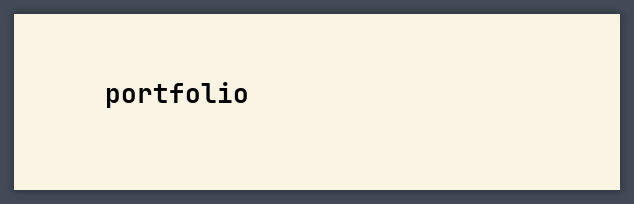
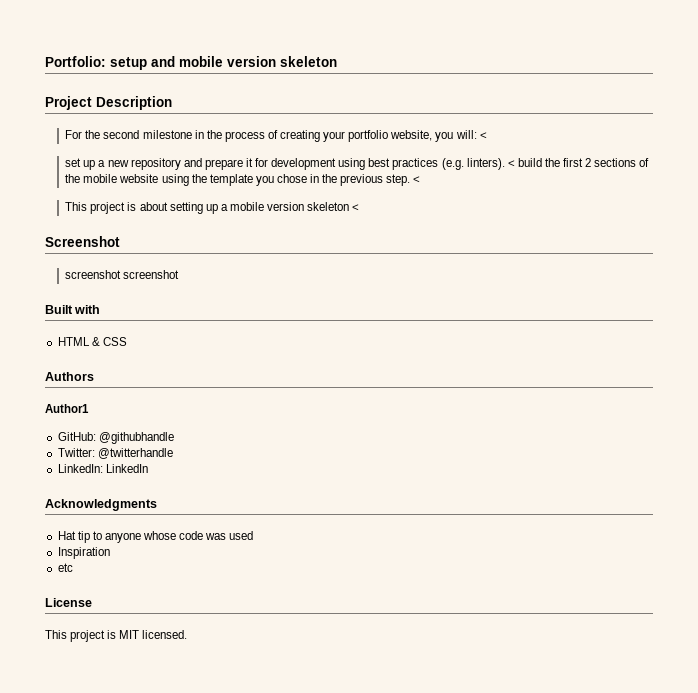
[105,82,249,108] portfolio -> [45,56,337,70] [45,96,172,110] [65,130,487,142] [65,158,650,170] [65,174,421,186] [65,202,360,214] [45,236,120,247] [65,270,180,279] [45,305,101,314] [57,337,127,346] [45,372,94,381] [45,404,89,413] [57,432,174,444] [57,448,173,459] [57,464,148,473] [45,499,157,511] [57,531,254,543] [57,547,110,559] [57,563,73,572] [45,598,92,607] [45,630,188,642] Portfolio: setup and mobile version skeleton // Project Description // For the second milestone in the process of creating your portfolio website, you will: < // set up a new repository and prepare it for development using best practices (e.g. linters). < build the first 2 sections of the mobile website using the template you chose in the previous step. < // This project is about setting up a mobile version skeleton < // Screenshot // screenshot screenshot // Built with // HTML & CSS // Authors // Author1 // GitHub: @githubhandle // Twitter: @twitterhandle // LinkedIn: LinkedIn // Acknowledgments // Hat tip to anyone whose code was used // Inspiration // etc // License // This project is MIT licensed.

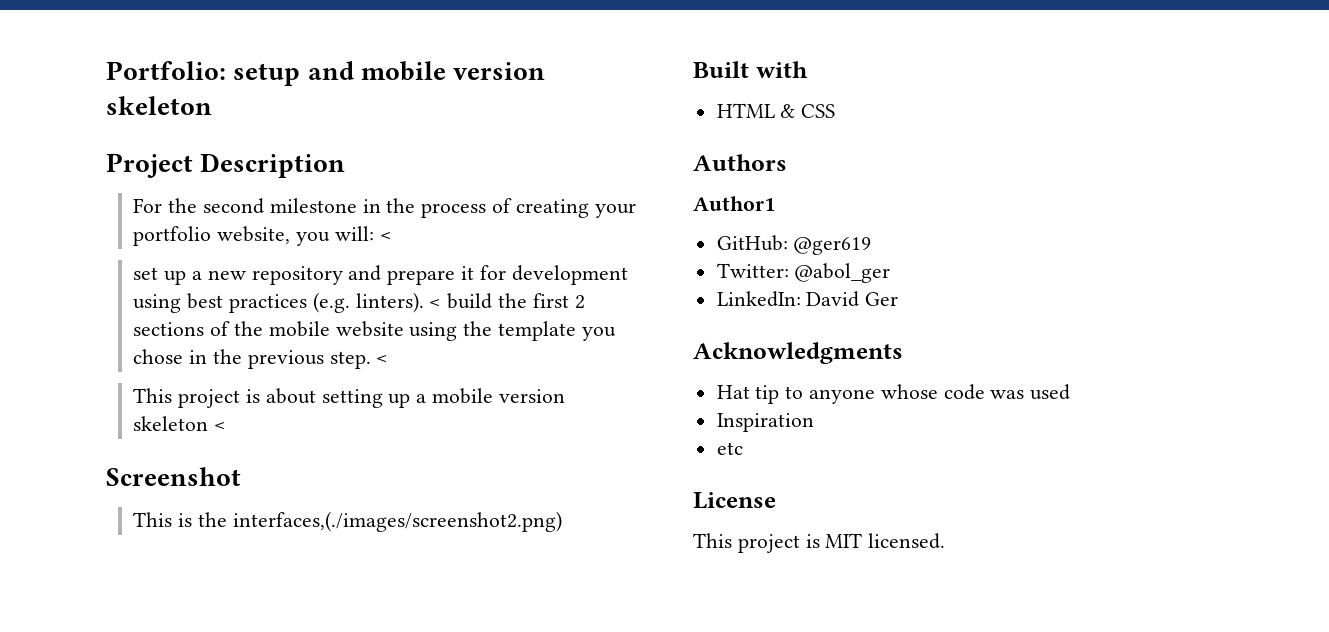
[65,270,180,279] screenshot screenshot -> [133,511,562,532] This is the interfaces,(./images/screenshot2.png)
[98,432,174,444] @githubhandle -> [793,237,872,255] @ger619
[97,448,173,459] @twitterhandle -> [794,263,891,283] @abol_ger
[105,464,148,473] LinkedIn -> [806,291,899,307] David Ger

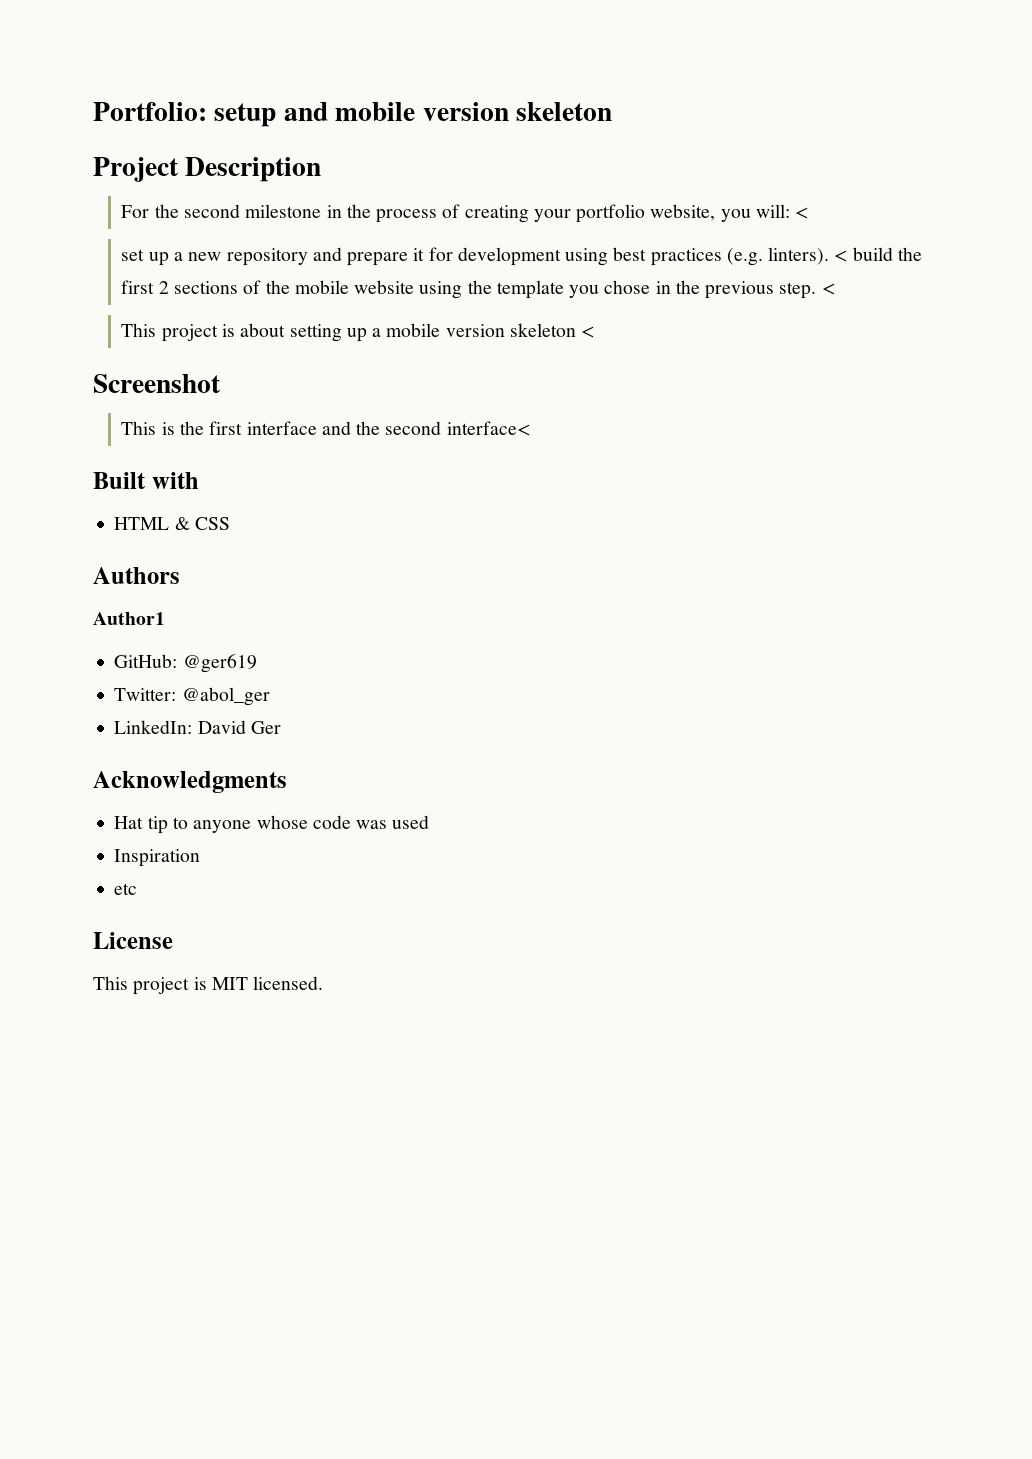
[232,511,562,532] interfaces,(./images/screenshot2.png) -> [209,421,530,436] first interface and the second interface<

